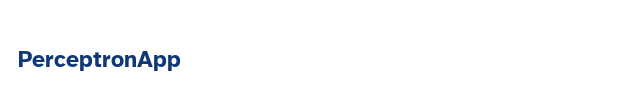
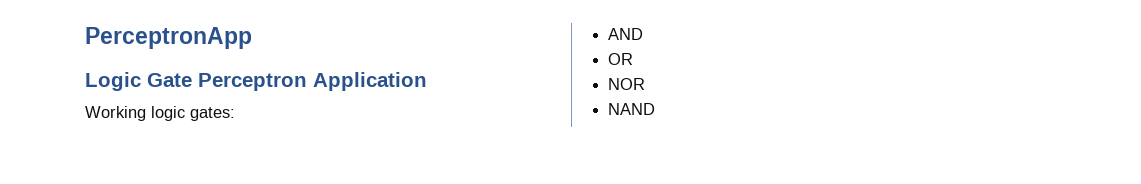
(181, 61) none -> [85,72,427,91] [85,106,235,121] [608,28,644,40] [608,53,634,65] [608,78,646,90] [608,103,656,115] // Logic Gate Perceptron Application // Working logic gates: // AND // OR // NOR // NAND

